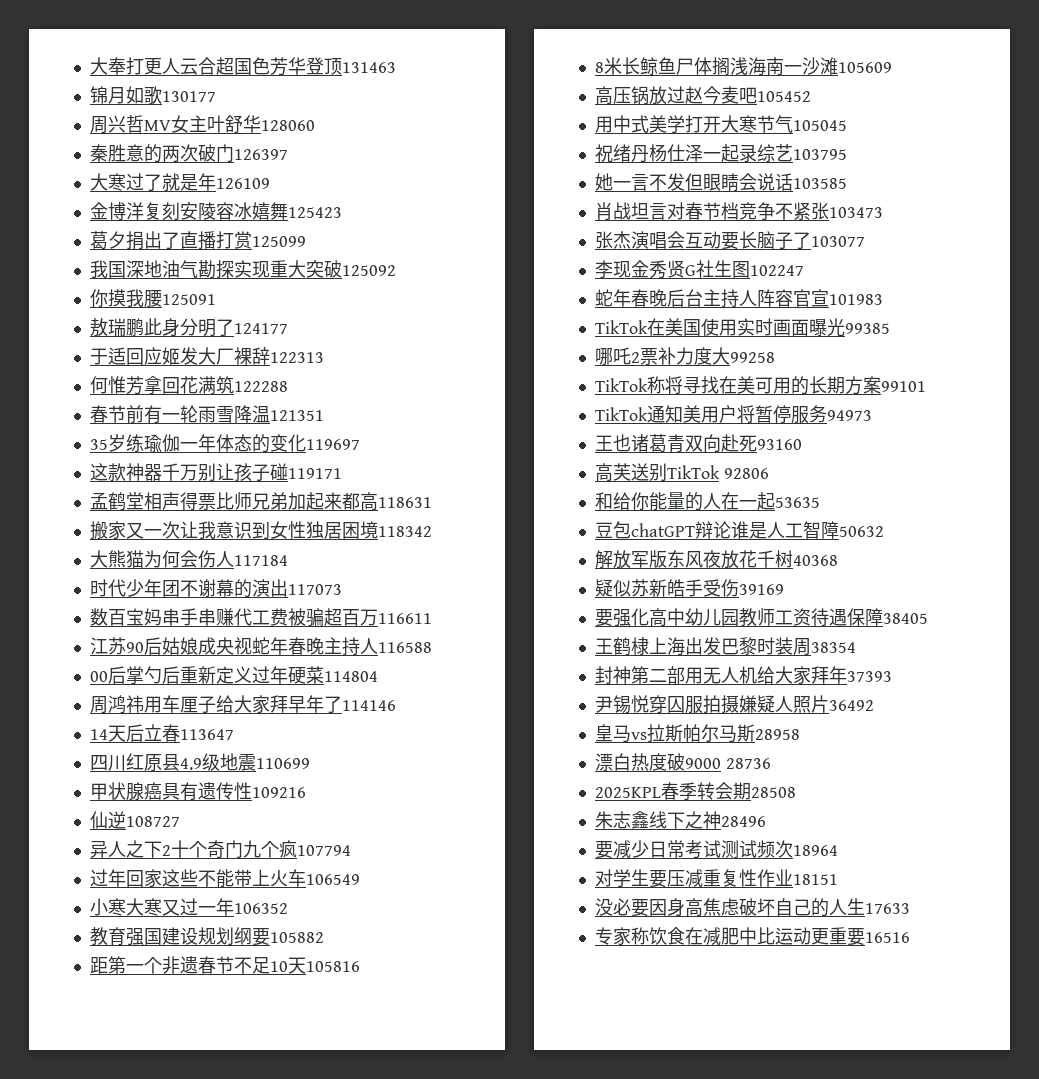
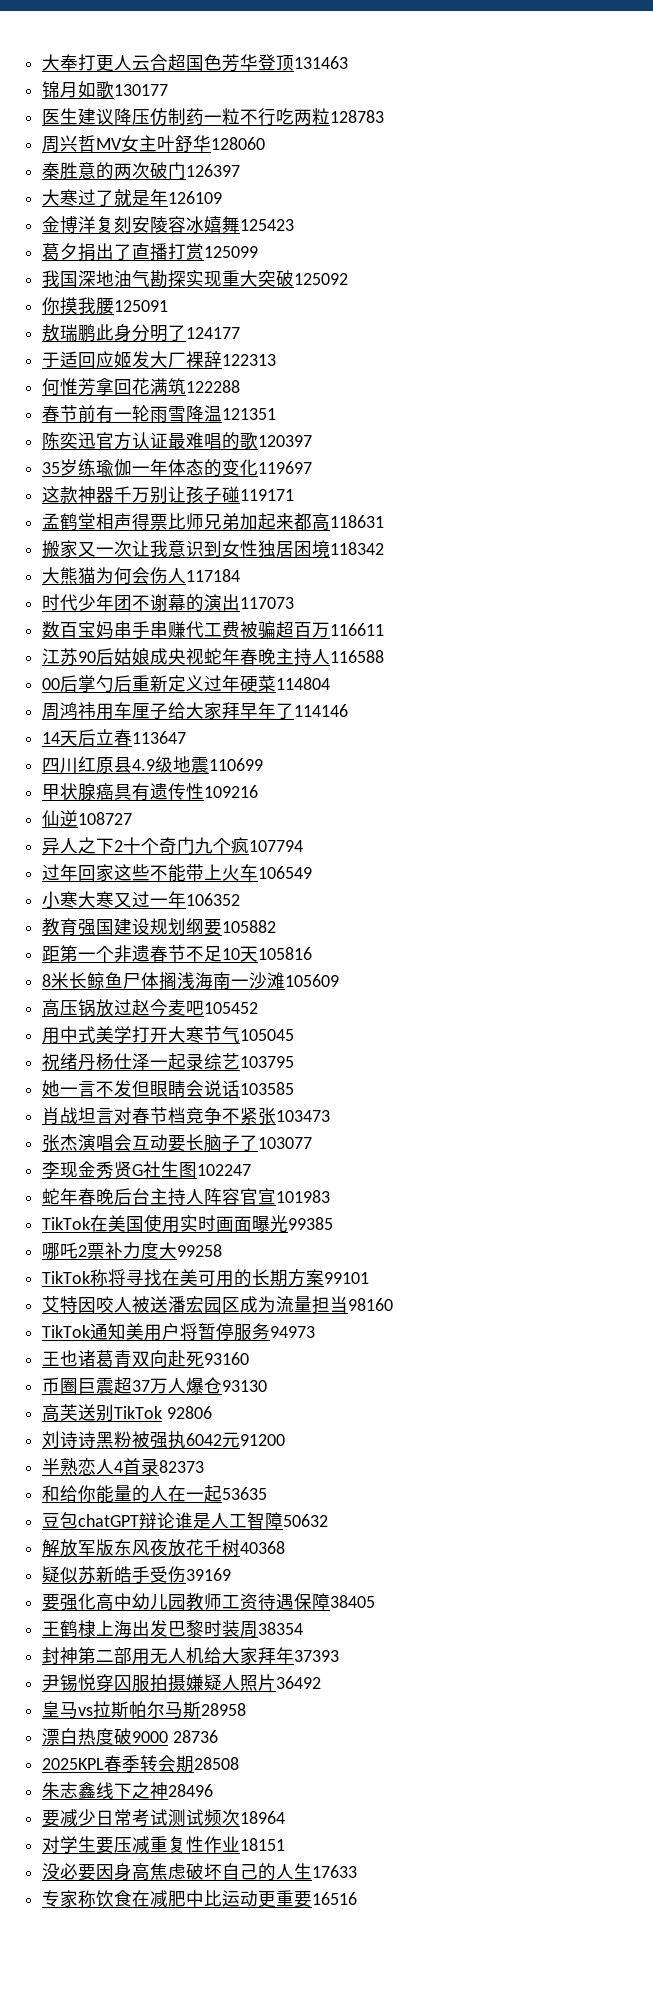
(216, 96) none -> [42,108,385,126] // 医生建议降压仿制药一粒不行吃两粒128783
(324, 415) none -> [42,432,313,450] // 陈奕迅官方认证最难唱的歌120397
(926, 386) none -> [42,1296,394,1313] // 艾特因咬人被送潘宏园区成为流量担当98160
[594,463,769,482] 高芙送别TikTok 92806 -> [42,1377,268,1394] [42,1404,212,1422] [42,1431,286,1449] [42,1458,205,1476] 币圈巨震超37万人爆仓93130 // 高芙送别TikTok 92806 // 刘诗诗黑粉被强执6042元91200 // 半熟恋人4首录82373

